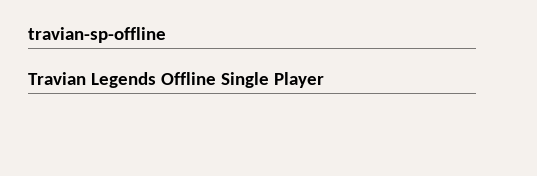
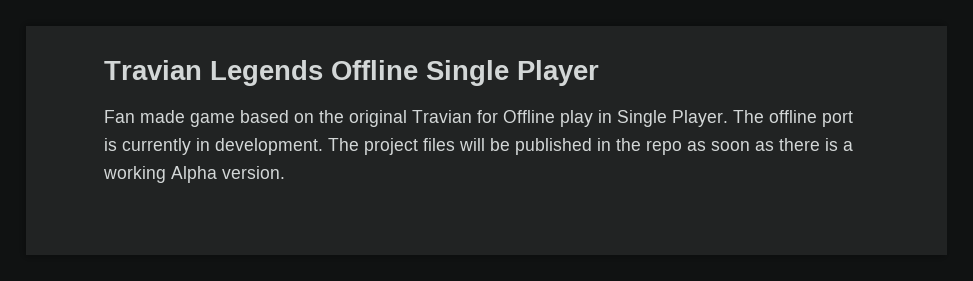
[28,27,166,43] travian-sp-offline // -> (104, 70) none
(324, 80) none -> [104,110,853,127] [104,138,853,155] [103,166,285,183] // Fan made game based on the original Travian for Offline play in Single Player. The offline port is currently in development. The project files will be published in the repo as soon as there is a working Alpha version.

